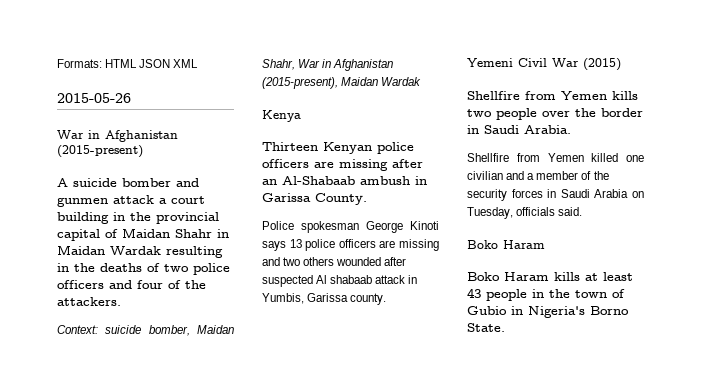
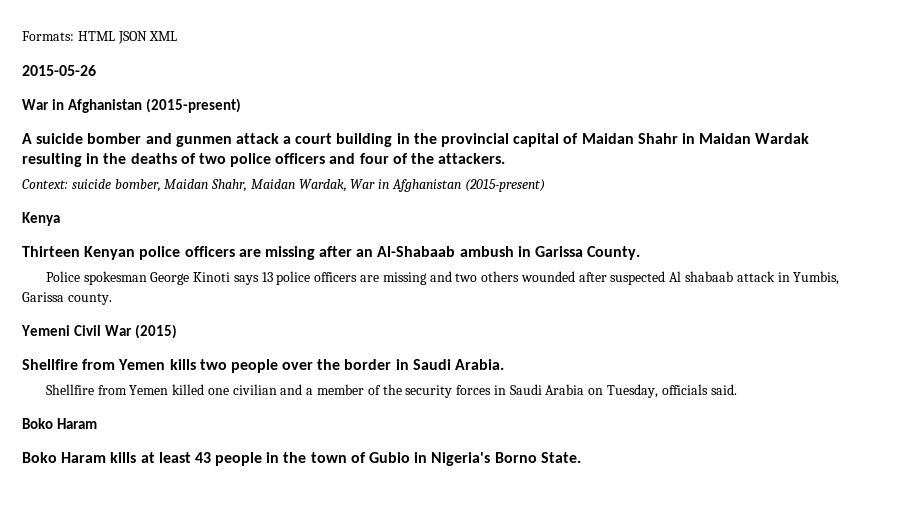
[298,59,394,71] [262,77,422,89] War in Afghanistan (2015-present), Maidan Wardak -> [250,179,545,192] Maidan Wardak, War in Afghanistan (2015-present)

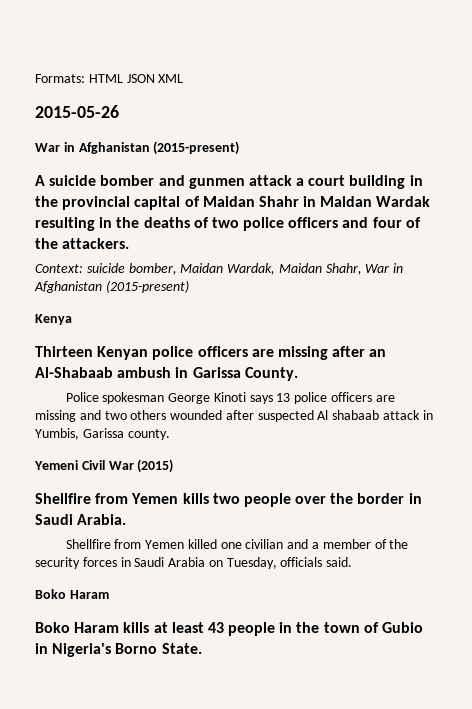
[211,179,347,192] Shahr, Maidan Wardak, -> [227,263,362,275] Wardak, Maidan Shahr,

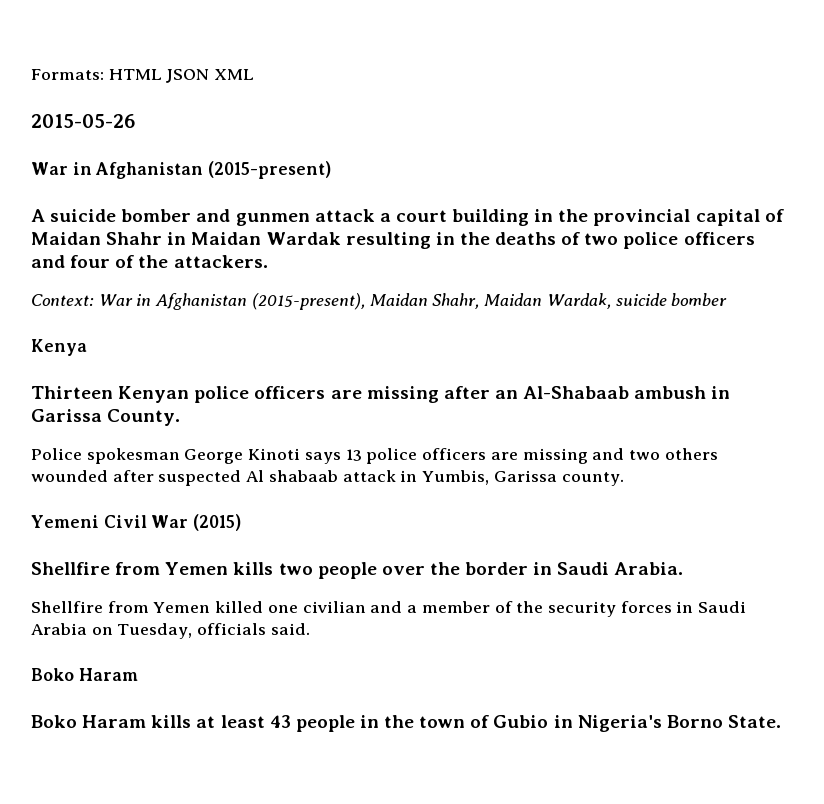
[86,263,404,275] [34,280,189,293] suicide bomber, Maidan Wardak, Maidan Shahr, War in Afghanistan (2015-present) -> [98,293,728,310] War in Afghanistan (2015-present), Maidan Shahr, Maidan Wardak, suicide bomber

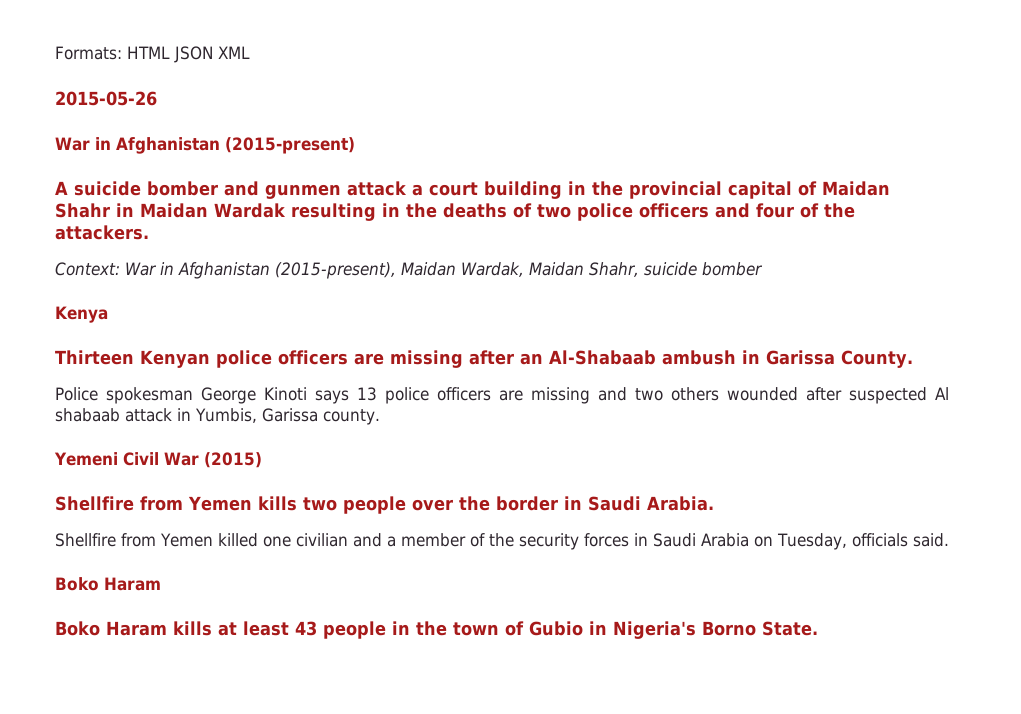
[432,293,611,309] Shahr, Maidan Wardak, -> [460,262,639,277] Wardak, Maidan Shahr,

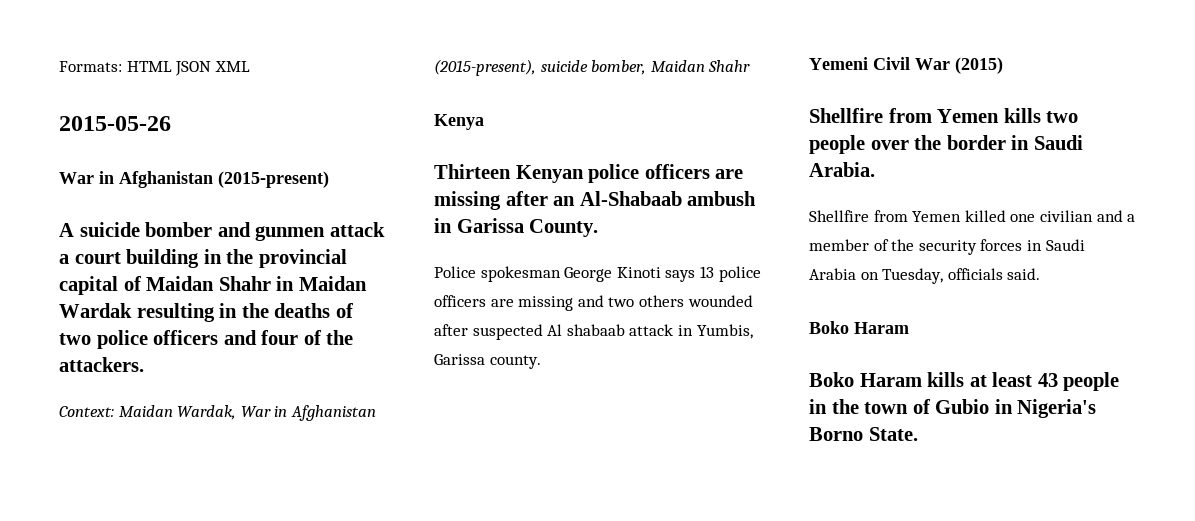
(120, 269) none -> [118,405,237,420] Maidan Wardak,
[400,262,763,277] Maidan Wardak, Maidan Shahr, suicide bomber -> [540,60,751,75] suicide bomber, Maidan Shahr

